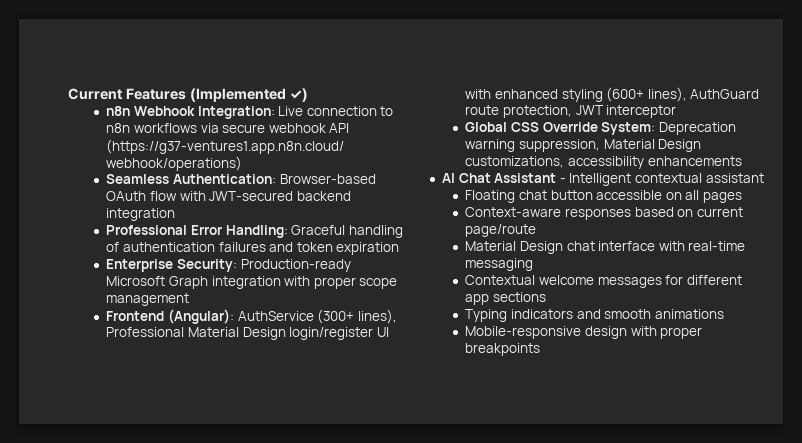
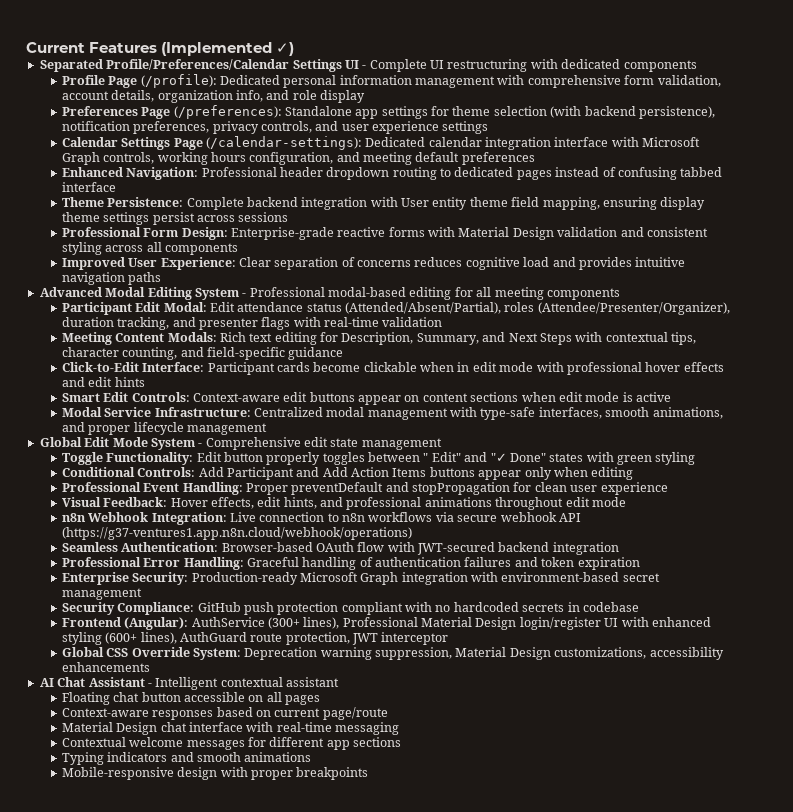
(308, 95) none -> [39,59,697,72] [61,74,721,88] [61,90,366,103] [61,105,715,119] [61,121,489,134] [61,136,701,150] [61,152,535,165] [61,167,723,180] [61,182,116,192] [61,197,706,210] [61,212,289,225] [61,227,708,240] [61,242,238,255] [61,257,686,270] [61,272,162,285] [39,287,620,300] [61,302,730,315] [61,317,443,330] [61,332,697,345] [61,347,344,360] [61,362,724,375] [61,377,145,387] [61,392,672,405] [61,407,723,420] [61,422,267,435] [39,437,442,450] [61,452,696,465] [61,467,634,480] [61,482,668,495] [61,497,626,510] // Separated Profile/Preferences/Calendar Settings UI - Complete UI restructuring with dedicated components // Profile Page (/profile): Dedicated personal information management with comprehensive form validation, account details, organization info, and role display // Preferences Page (/preferences): Standalone app settings for theme selection (with backend persistence), notification preferences, privacy controls, and user experience settings // Calendar Settings Page (/calendar-settings): Dedicated calendar integration interface with Microsoft Graph controls, working hours configuration, and meeting default preferences // Enhanced Navigation: Professional header dropdown routing to dedicated pages instead of confusing tabbed interface // Theme Persistence: Complete backend integration with User entity theme field mapping, ensuring display theme settings persist across sessions // Professional Form Design: Enterprise-grade reactive forms with Material Design validation and consistent styling across all components // Improved User Experience: Clear separation of concerns reduces cognitive load and provides intuitive navigation paths // Advanced Modal Editing System - Professional modal-based editing for all meeting components // Participant Edit Modal: Edit attendance status (Attended/Absent/Partial), roles (Attendee/Presenter/Organizer), duration tracking, and presenter flags with real-time validation // Meeting Content Modals: Rich text editing for Description, Summary, and Next Steps with contextual tips, character counting, and field-specific guidance // Click-to-Edit Interface: Participant cards become clickable when in edit mode with professional hover effects and edit hints // Smart Edit Controls: Context-aware edit buttons appear on content sections when edit mode is active // Modal Service Infrastructure: Centralized modal management with type-safe interfaces, smooth animations, and proper lifecycle management // Global Edit Mode System - Comprehensive edit state management // Toggle Functionality: Edit button properly toggles between " Edit" and "✓ Done" states with green styling // Conditional Controls: Add Participant and Add Action Items buttons appear only when editing // Professional Event Handling: Proper preventDefault and stopPropagation for clean user experience // Visual Feedback: Hover effects, edit hints, and professional animations throughout edit mode
[313,277,398,289] [106,293,190,306] proper scope management -> [501,572,660,582] [61,588,142,600] [61,602,639,615] environment-based secret management // Security Compliance: GitHub push protection compliant with no hardcoded secrets in codebase

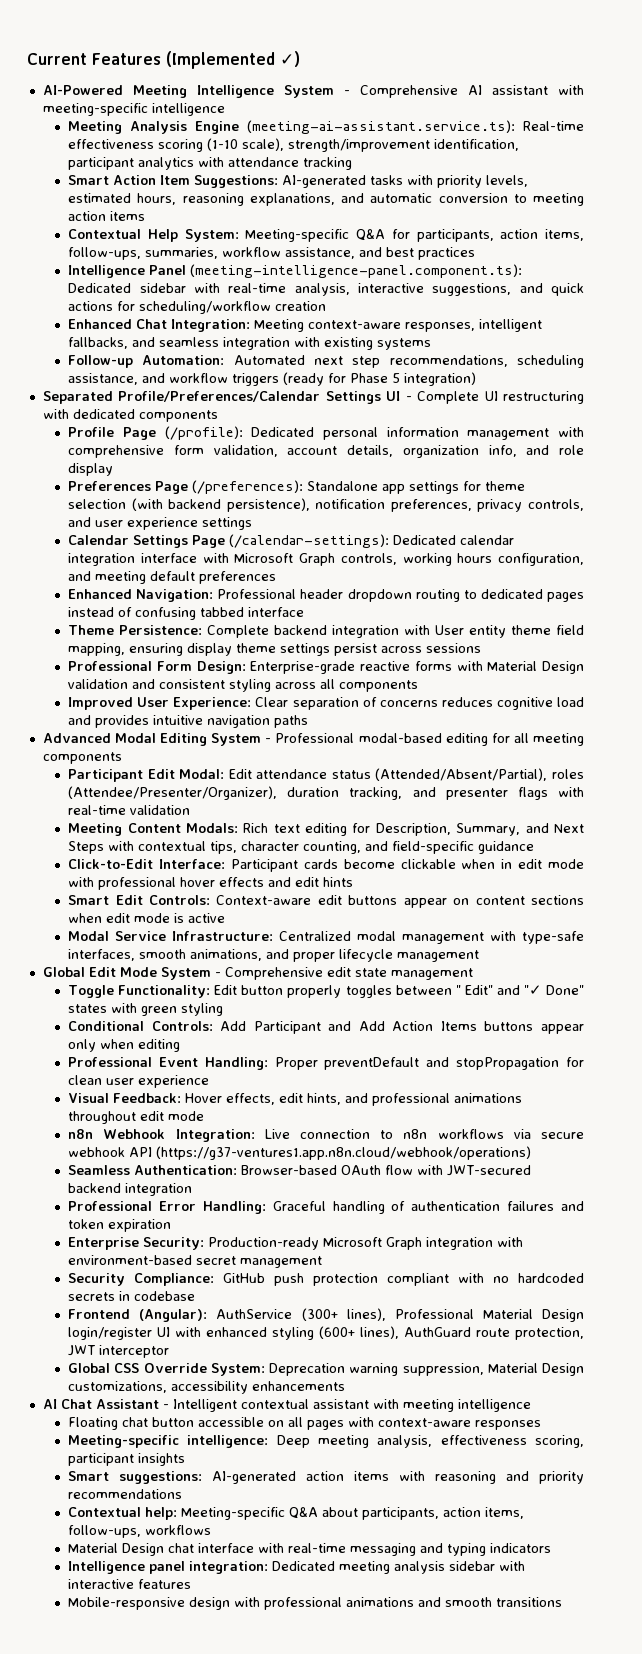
(295, 49) none -> [42,85,585,98] [42,103,225,116] [68,120,584,134] [68,138,520,152] [68,157,353,170] [68,175,529,188] [68,193,584,206] [68,211,146,221] [68,229,584,242] [68,247,476,260] [68,264,523,278] [68,283,585,296] [68,301,327,314] [68,319,543,332] [68,337,432,350] [68,355,584,368] [68,372,477,386] // AI-Powered Meeting Intelligence System - Comprehensive AI assistant with meeting-specific intelligence // Meeting Analysis Engine (meeting-ai-assistant.service.ts): Real-time effectiveness scoring (1-10 scale), strength/improvement identification, participant analytics with attendance tracking // Smart Action Item Suggestions: AI-generated tasks with priority levels, estimated hours, reasoning explanations, and automatic conversion to meeting action items // Contextual Help System: Meeting-specific Q&A for participants, action items, follow-ups, summaries, workflow assistance, and best practices // Intelligence Panel (meeting-intelligence-panel.component.ts): Dedicated sidebar with real-time analysis, interactive suggestions, and quick actions for scheduling/workflow creation // Enhanced Chat Integration: Meeting context-aware responses, intelligent fallbacks, and seamless integration with existing systems // Follow-up Automation: Automated next step recommendations, scheduling assistance, and workflow triggers (ready for Phase 5 integration)
(339, 682) none -> [372,1399,531,1412] with meeting intelligence
[61,707,388,720] // Context-aware responses based on current page/route -> [348,1417,542,1430] [68,1435,584,1448] [68,1453,186,1466] [68,1471,584,1484] [68,1489,183,1499] [68,1507,525,1520] [68,1525,212,1538] with context-aware responses // Meeting-specific intelligence: Deep meeting analysis, effectiveness scoring, participant insights // Smart suggestions: AI-generated action items with reasoning and priority recommendations // Contextual help: Meeting-specific Q&A about participants, action items, follow-ups, workflows
[61,737,402,750] [61,752,312,765] [61,767,369,780] // Contextual welcome messages for different app sections // Typing indicators and smooth animations // Mobile-responsive design with proper breakpoints -> [420,1543,552,1556] [68,1561,526,1574] [68,1579,192,1589] [68,1597,563,1610] and typing indicators // Intelligence panel integration: Dedicated meeting analysis sidebar with interactive features // Mobile-responsive design with professional animations and smooth transitions

